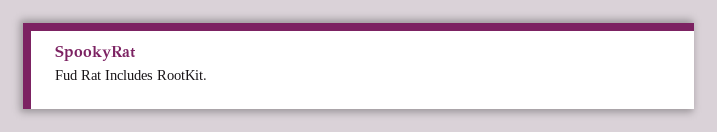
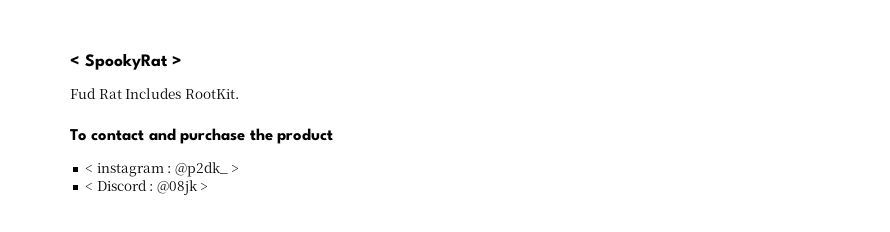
(55, 53) none -> [70,55,80,66] <
(136, 53) none -> [172,55,182,66] >
(207, 75) none -> [70,128,334,144] [84,162,240,177] [84,180,209,195] // To contact and purchase the product // < instagram : @p2dk_ > // < Discord : @08jk >

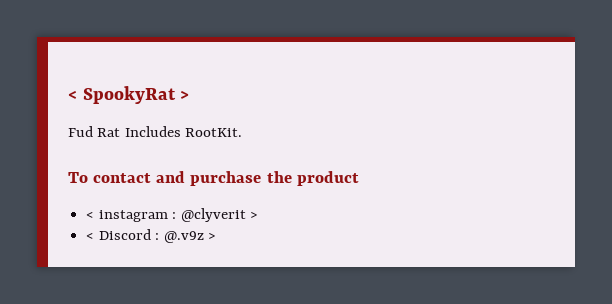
[174,162,228,177] @p2dk_ -> [180,208,246,222] @clyverit
[156,180,198,195] @08jk -> [163,231,204,243] @.v9z

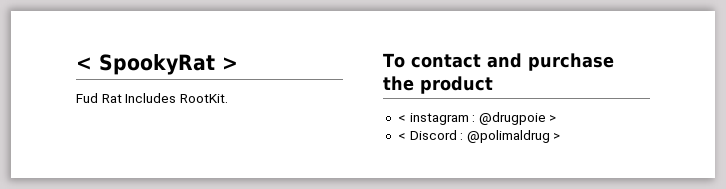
[180,208,246,222] @clyverit -> [478,112,546,125] @drugpoie
[163,231,204,243] @.v9z -> [466,130,550,143] @polimaldrug

